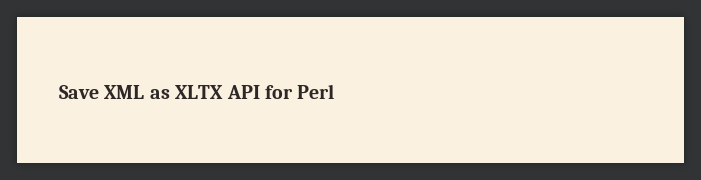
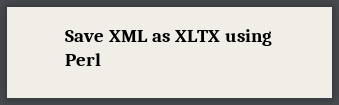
[226,85,293,99] API for -> [224,29,272,46] using

